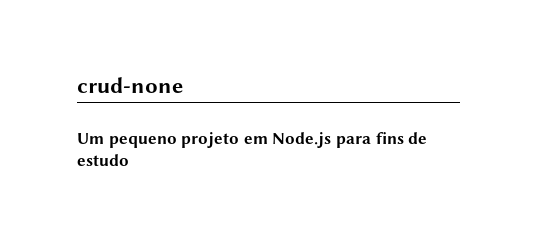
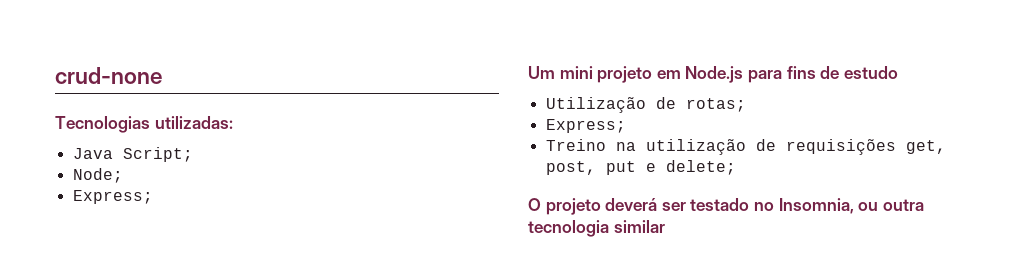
(183, 85) none -> [55,116,233,133] [72,147,193,162] [72,168,123,183] [72,190,153,204] // Tecnologias utilizadas: // Java Script; // Node; // Express;
[108,136,177,148] pequeno -> [559,66,593,79] mini
(129, 160) none -> [545,97,746,113] [545,119,626,133] [545,139,946,155] [545,160,736,175] [528,198,924,215] [528,220,665,237] // Utilização de rotas; // Express; // Treino na utilização de requisições get, post, put e delete; // O projeto deverá ser testado no Insomnia, ou outra tecnologia similar

